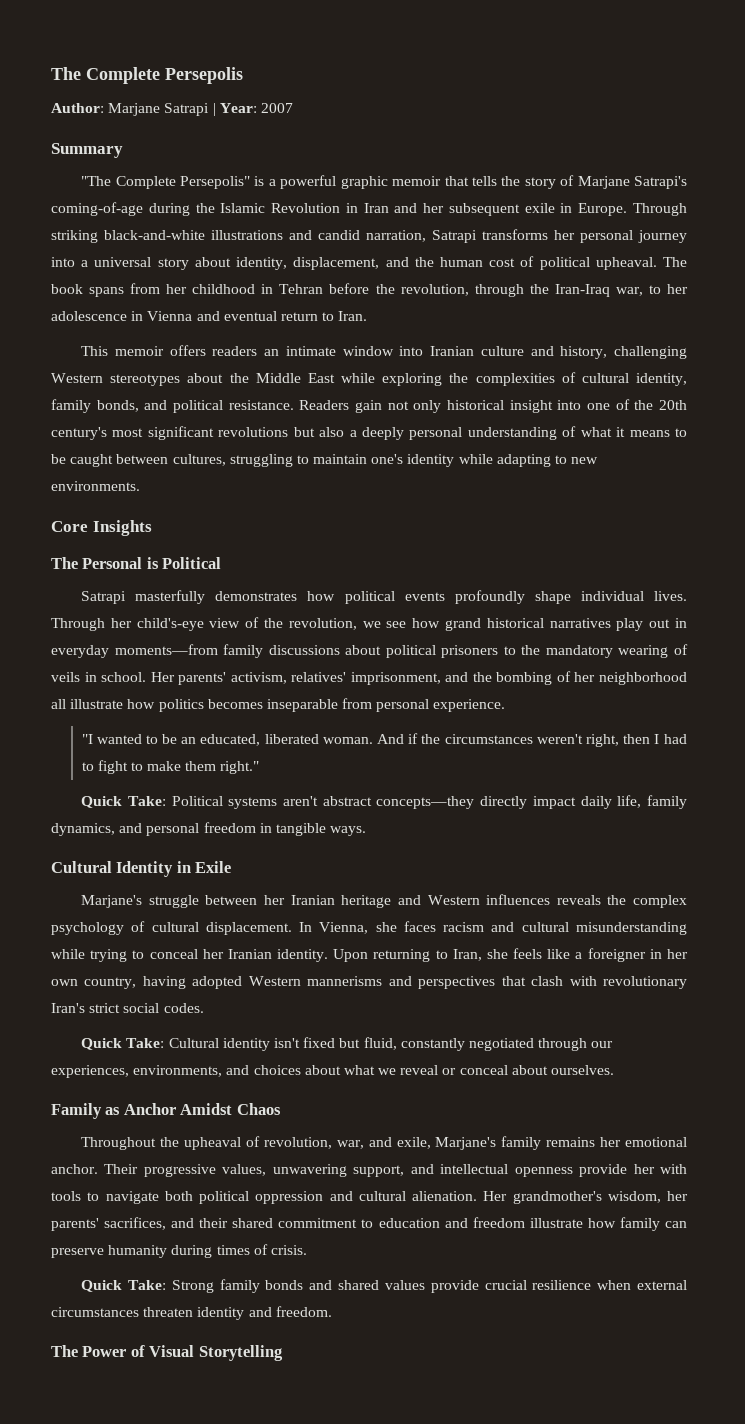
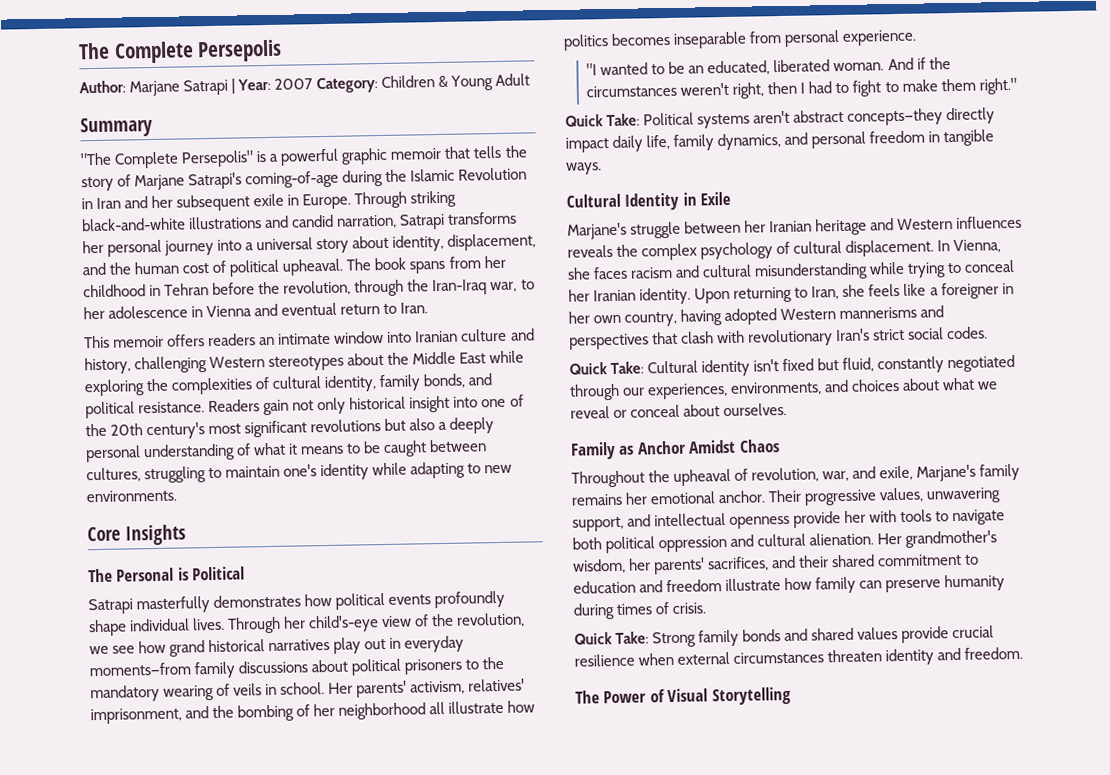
(293, 108) none -> [316,73,531,94] Category: Children & Young Adult

